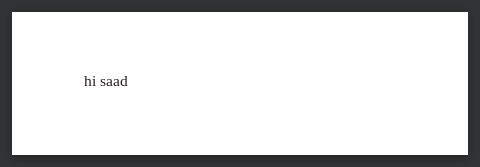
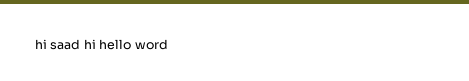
(129, 81) none -> [83,39,168,50] hi hello word

